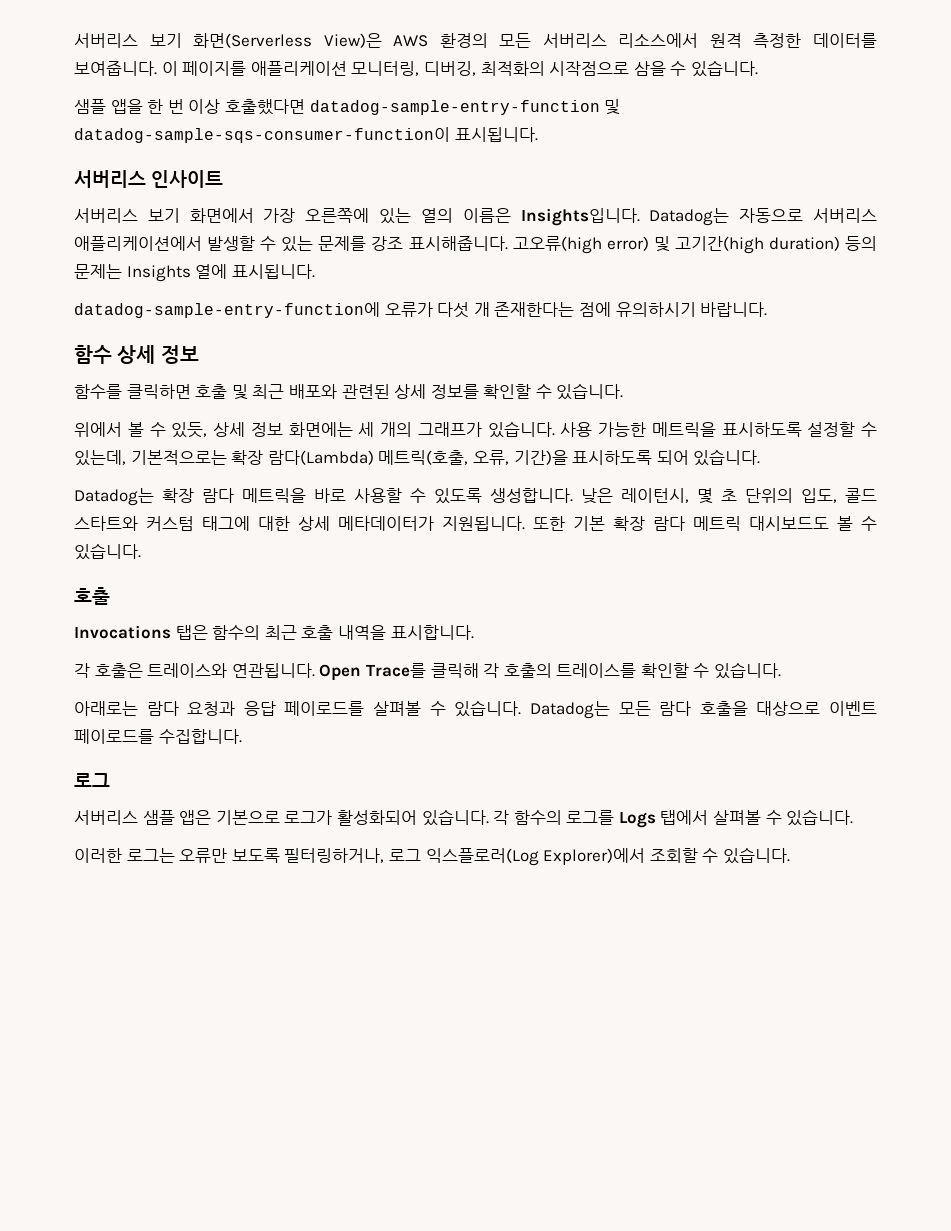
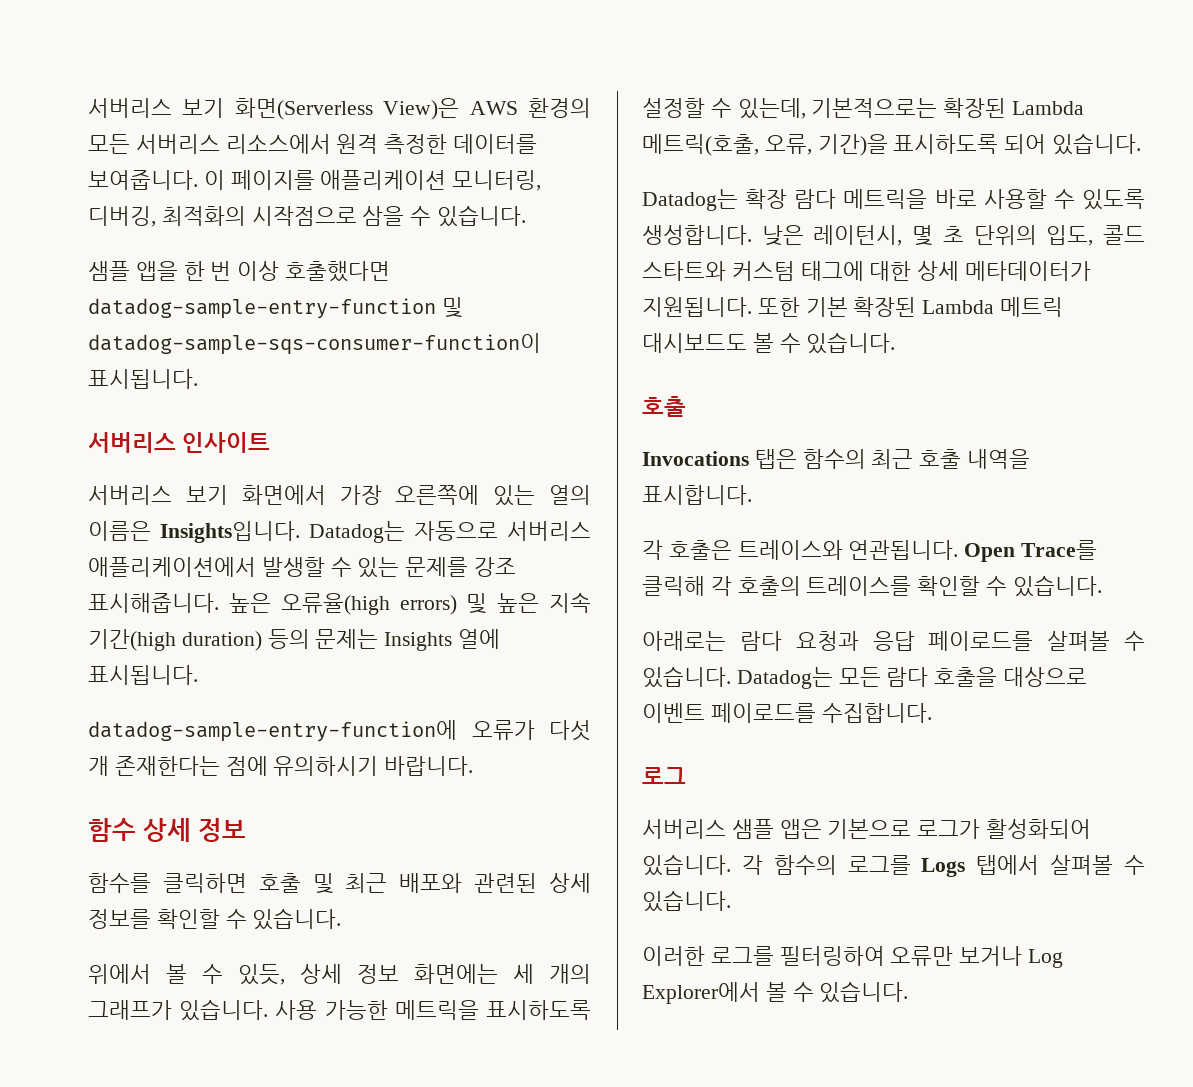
[512,236,764,254] 고오류(high error) 및 고기간(high -> [228,592,591,615] [88,629,176,651] 높은 오류율(high errors) 및 높은 지속 기간(high
[231,450,374,465] 확장 람다(Lambda) -> [943,98,1085,118] 확장된 Lambda
[613,516,685,531] 확장 람다 -> [853,297,995,317] 확장된 Lambda
[126,848,698,866] 로그는 오류만 보도록 필터링하거나, 로그 익스플로러(Log Explorer)에서 조회할 -> [710,946,1064,968] [642,982,787,1004] 로그를 필터링하여 오류만 보거나 Log Explorer에서 볼

